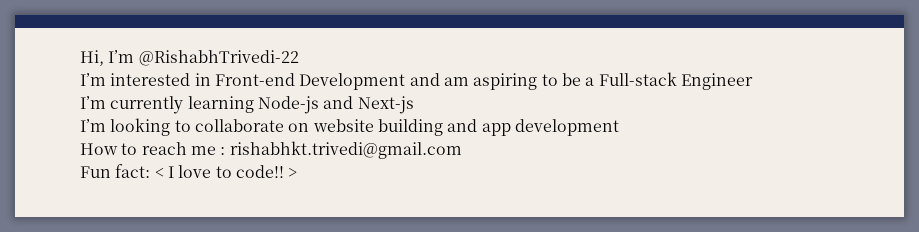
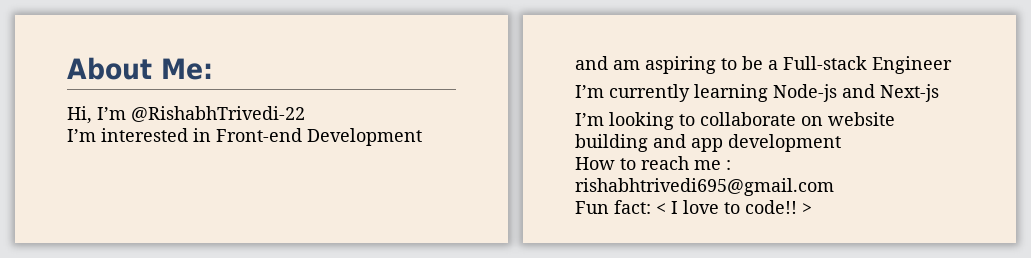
(80, 58) none -> [67,57,213,80] About Me: //
[229,141,462,159] rishabhkt.trivedi@gmail.com -> [575,178,834,196] rishabhtrivedi695@gmail.com

